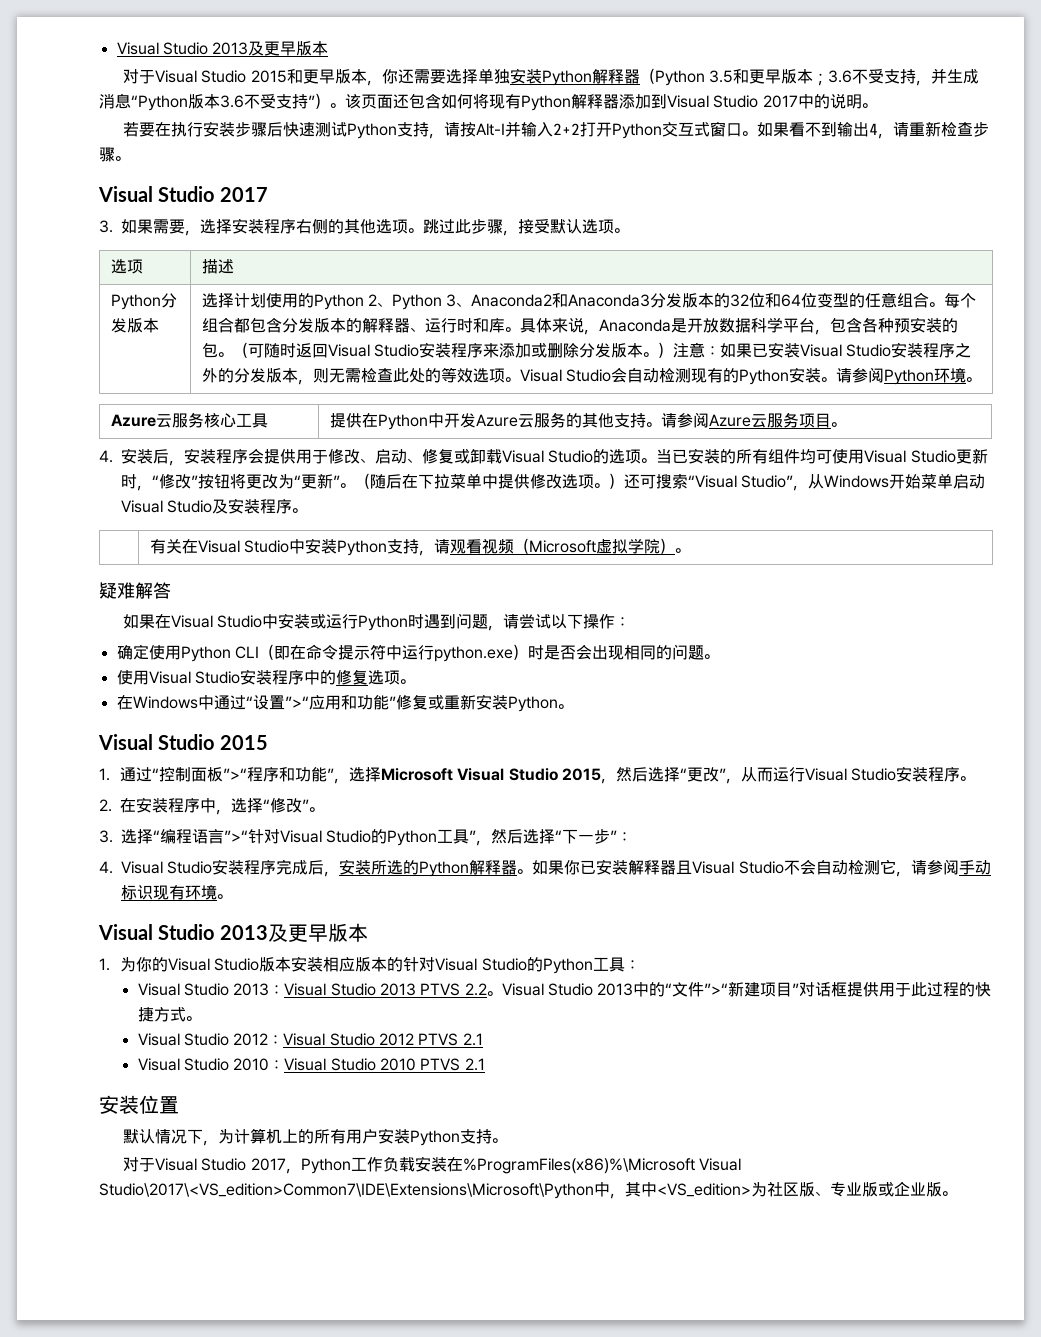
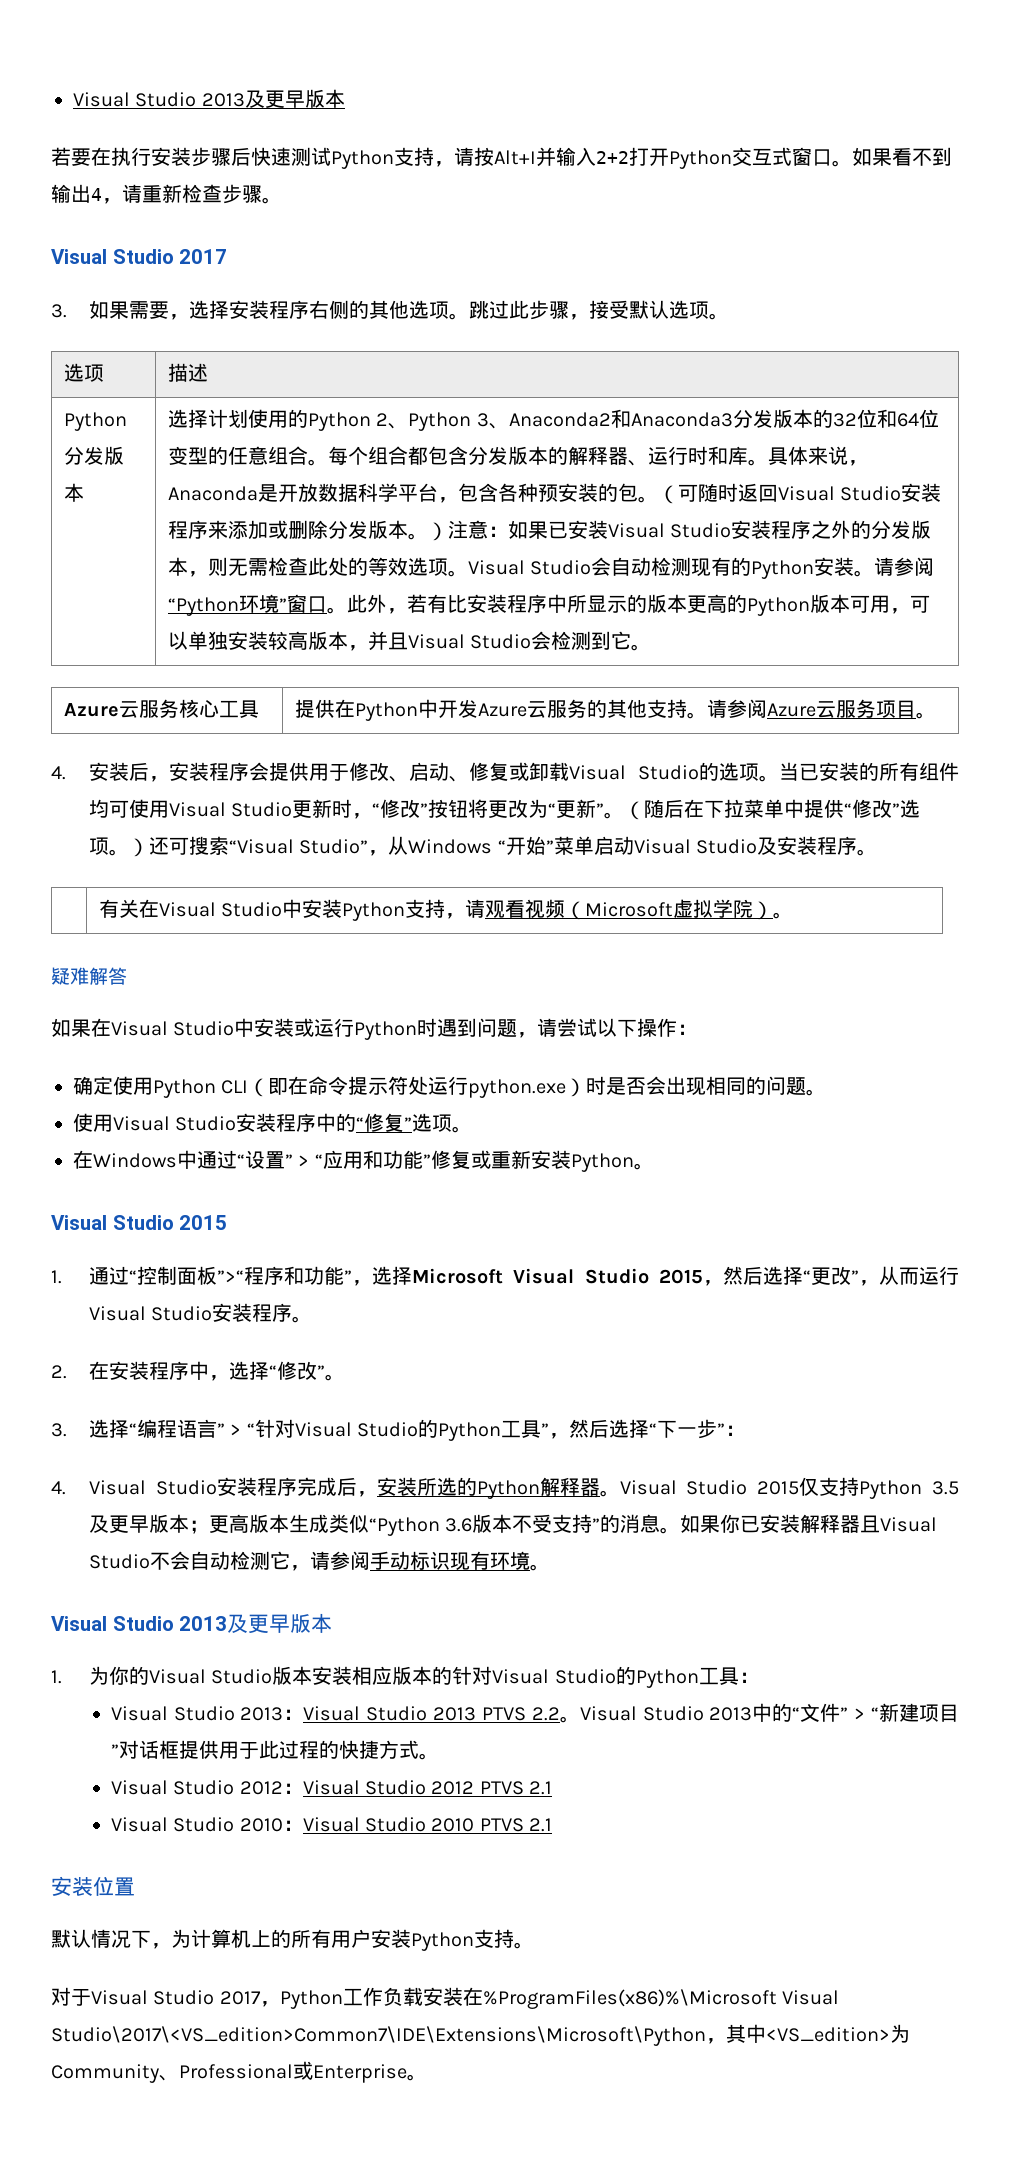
[116,41,329,56] [123,68,979,86] [99,93,877,111] Visual Studio 2013及更早版本 // 对于Visual Studio 2015和更早版本，你还需要选择单独安装Python解释器（Python 3.5和更早版本；3.6不受支持，并生成消息“Python版本3.6不受支持”）。该页面还包含如何将现有Python解释器添加到Visual Studio 2017中的说明。 -> [73,89,345,108] Visual Studio 2013及更早版本
[476,123,506,136] Alt-I -> [494,150,536,165] Alt+I
[883,367,966,385] Python环境 -> [167,594,930,616] [167,631,632,651] “Python环境”窗口。此外，若有比安装程序中所显示的版本更高的Python版本可用，可以单独安装较高版本，并且Visual Studio会检测到它
[530,473,562,489] 修改 -> [844,799,901,818] “修改”
[889,474,922,489] 开始 -> [497,836,554,855] “开始”
[385,645,402,660] 中 -> [408,1076,429,1095] 处
[335,669,368,685] 修复 -> [356,1113,413,1132] “修复”
[284,696,309,708] ”>“ -> [285,1154,323,1167] ” > “
[224,830,248,842] ”>“ -> [216,1423,255,1436] ” > “
(533, 871) none -> [619,1477,959,1499] [88,1514,681,1536] Visual Studio 2015仅支持Python 3.5及更早版本；更高版本生成类似“Python 3.6版本不受支持”的消息。
[704,983,729,995] ”>“ -> [840,1707,879,1720] ” > “
[594,1182,610,1197] 中 -> (706, 2036) none
[767,1181,942,1197] 社区版、专业版或企业版 -> [51,2061,407,2083] Community、Professional或Enterprise

